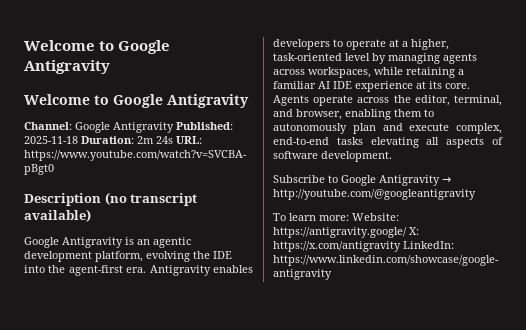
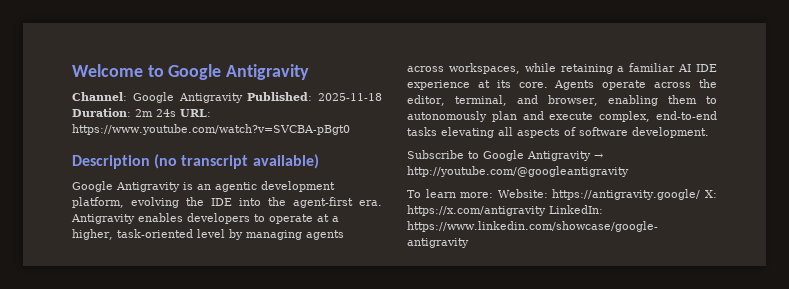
[24,40,171,54] [24,60,110,74] [24,94,249,108] Welcome to Google Antigravity // Welcome to Google Antigravity -> [72,64,310,80] Welcome to Google Antigravity

